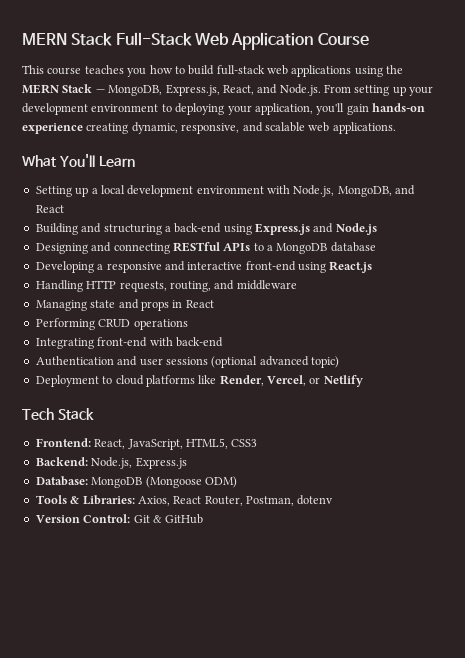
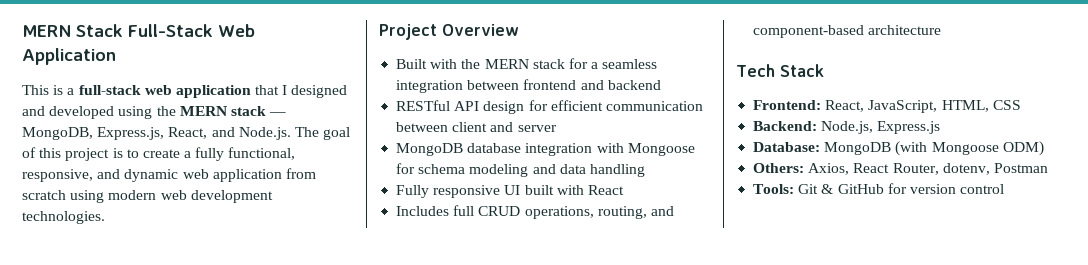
[317,33,369,46] Course -> (116, 56) none
[47,65,352,77] course teaches you how to build full-stack web applications -> [53,85,348,98] [22,106,115,119] is a full-stack web application that I designed and developed
[62,84,93,93] Stack -> [230,106,266,116] stack
[324,84,434,96] [22,103,425,115] [22,122,396,134] [22,154,135,167] [35,185,416,197] [35,205,64,213] [35,223,377,235] [35,242,376,254] [35,261,373,273] [35,280,297,292] [35,299,214,311] [35,318,188,330] [35,337,223,349] [35,356,339,368] [35,375,363,387] From setting up your development environment to deploying your application, you'll gain hands-on experience creating dynamic, responsive, and scalable web applications. // What You'll Learn // Setting up a local development environment with Node.js, MongoDB, and React // Building and structuring a back-end using Express.js and Node.js // Designing and connecting RESTful APIs to a MongoDB database // Developing a responsive and interactive front-end using React.js // Handling HTTP requests, routing, and middleware // Managing state and props in React // Performing CRUD operations // Integrating front-end with back-end // Authentication and user sessions (optional advanced topic) // Deployment to cloud platforms like Render, Vercel, or Netlify -> [294,127,351,140] [22,147,296,161] [22,168,316,182] [22,190,273,203] [22,211,105,224] [379,24,519,40] [396,58,658,69] [396,79,661,93] [396,100,703,114] [396,122,557,132] [396,143,695,156] [396,163,645,177] [396,185,624,198] [396,205,674,219] [753,25,942,38] The goal of this project is to create a fully functional, responsive, and dynamic web application from scratch using modern web development technologies. // Project Overview // Built with the MERN stack for a seamless integration between frontend and backend // RESTful API design for efficient communication between client and server // MongoDB database integration with Mongoose for schema modeling and data handling // Fully responsive UI built with React // Includes full CRUD operations, routing, and component-based architecture
[185,438,258,449] HTML5, CSS3 -> [941,100,1021,112] HTML, CSS
[145,476,202,488] (Mongoose -> [895,141,999,156] (with Mongoose
[35,495,334,506] [35,514,204,524] Tools & Libraries: Axios, React Router, Postman, dotenv // Version Control: Git & GitHub -> [753,163,1048,175] [753,183,1005,194] Others: Axios, React Router, dotenv, Postman // Tools: Git & GitHub for version control

